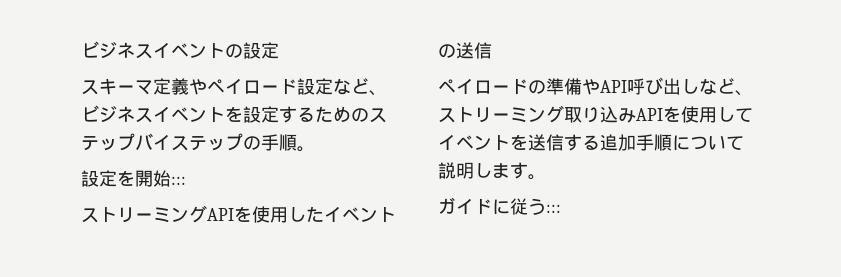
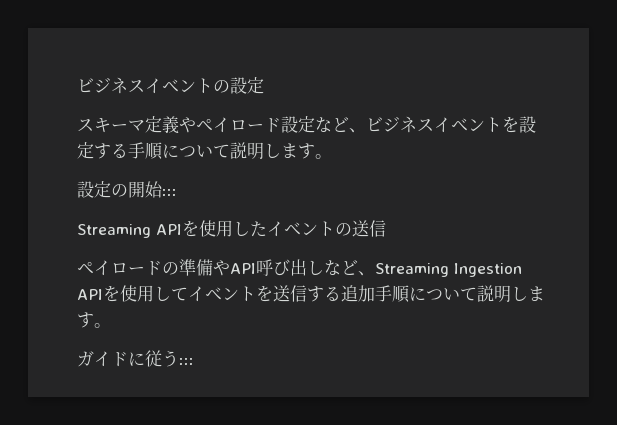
[315,106,387,123] [81,133,297,151] ためのステップバイステップの手順 -> [128,142,315,160] 手順について説明します
[117,170,135,186] を -> [111,184,128,197] の
[81,205,207,223] ストリーミング -> [77,224,151,238] Streaming
[438,105,636,123] ストリーミング取り込み -> [375,263,522,277] Streaming Ingestion

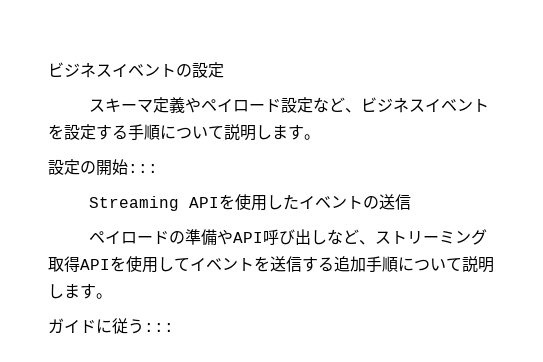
[375,263,522,277] Streaming Ingestion -> [374,229,487,245] [48,256,80,272] ストリーミング取得

